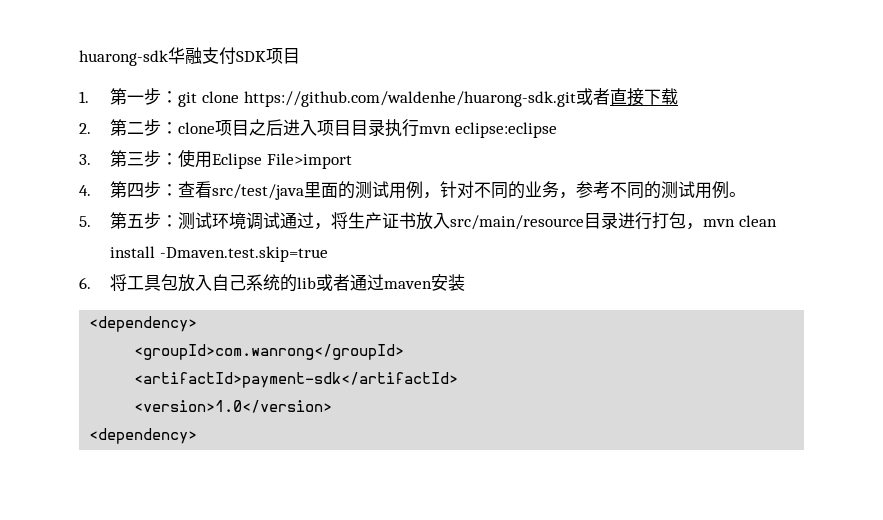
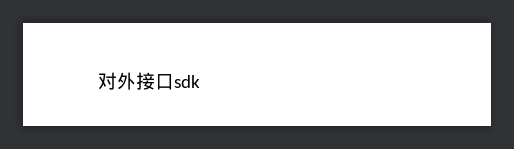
[79,47,300,66] [79,88,678,107] [79,119,557,138] [79,149,352,169] [79,181,747,200] [79,212,777,230] [110,246,328,262] [79,274,466,292] [89,316,198,332] [134,344,405,360] [134,372,459,388] [134,400,333,413] [89,428,198,444] huarong-sdk华融支付SDK项目 // 1.第一步：git clone https://github.com/waldenhe/huarong-sdk.git或者直接下载 // 2.第二步：clone项目之后进入项目目录执行mvn eclipse:eclipse // 3.第三步：使用Eclipse File>import // 4.第四步：查看src/test/java里面的测试用例，针对不同的业务，参考不同的测试用例。 // 5.第五步：测试环境调试通过，将生产证书放入src/main/resource目录进行打包，mvn clean install -Dmaven.test.skip=true // 6.将工具包放入自己系统的lib或者通过maven安装 // <dependency> // <groupId>com.wanrong</groupId> // <artifactId>payment-sdk</artifactId> // <version>1.0</version> // <dependency> -> [98,72,200,90] 对外接口sdk

